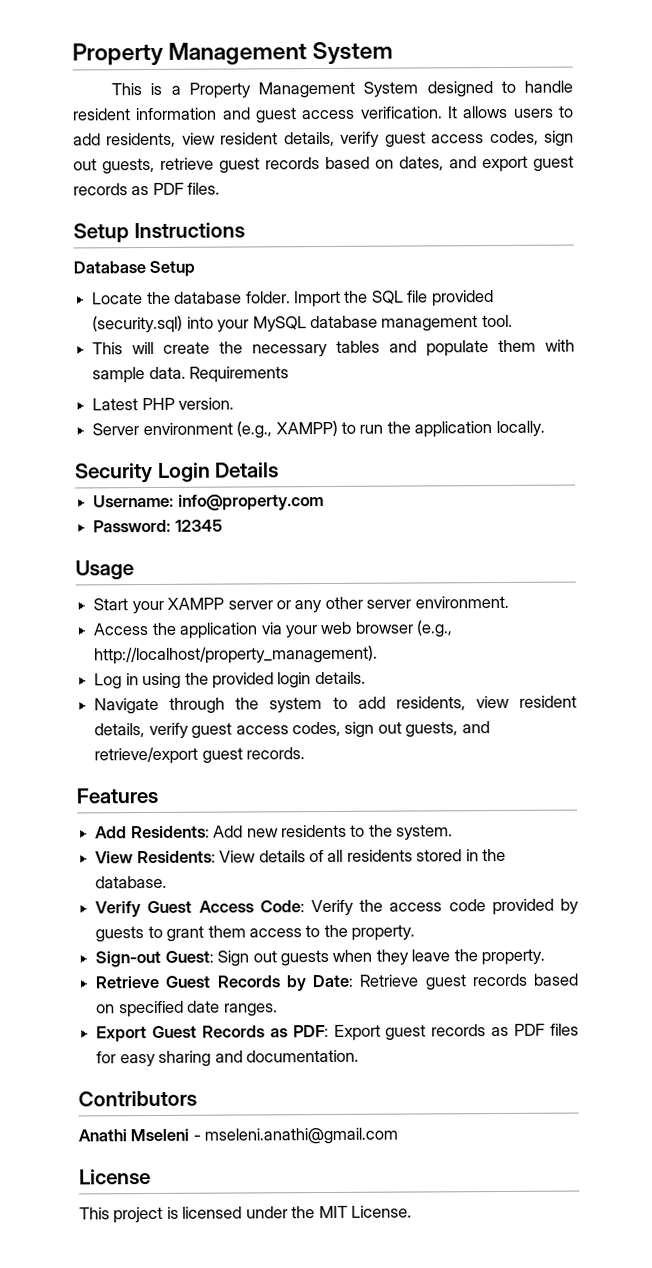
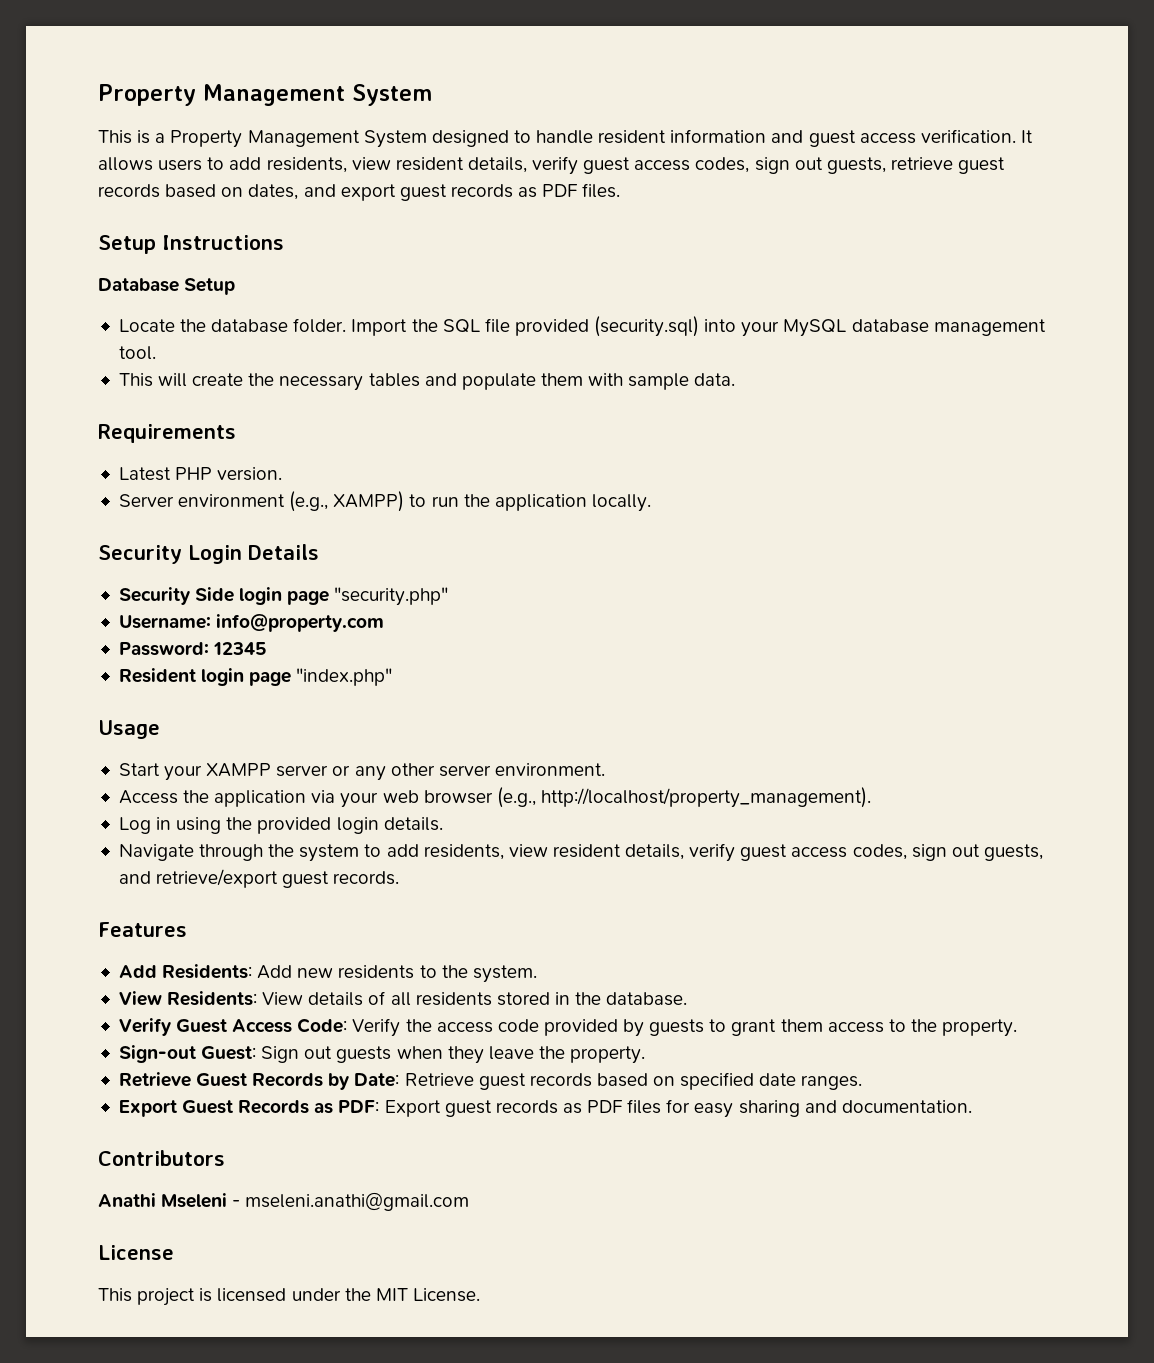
(186, 373) none -> (736, 379) //
(280, 470) none -> [118,587,449,606] // Security Side login page "security.php"
(223, 525) none -> [118,668,393,686] // Resident login page "index.php"

